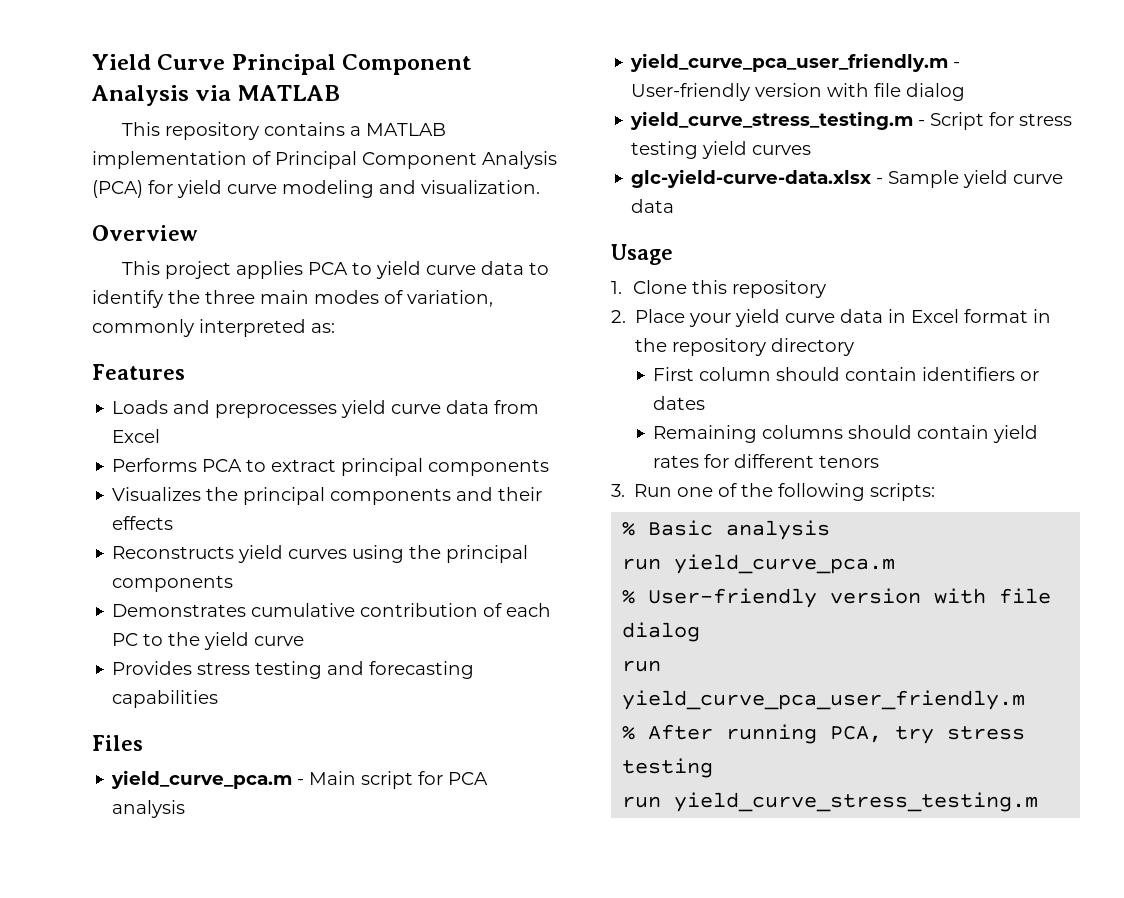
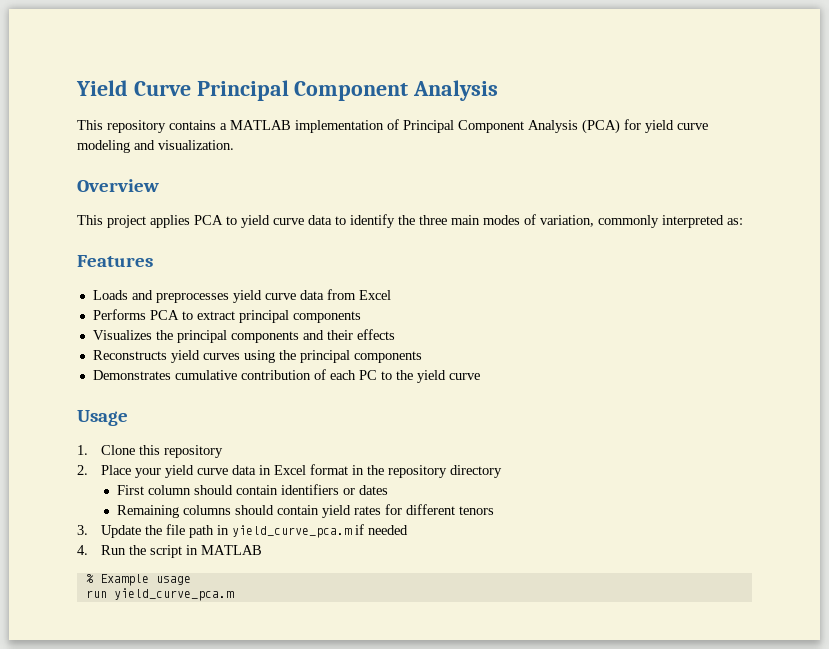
[195,85,340,101] via MATLAB -> (499, 90) none
[112,661,475,679] [112,690,219,708] [92,735,143,751] [111,770,489,789] [112,800,186,818] [630,53,961,72] [631,83,966,101] [630,111,1073,130] [631,141,812,159] [631,169,1064,188] [631,199,675,213] // Provides stress testing and forecasting capabilities // Files // yield_curve_pca.m - Main script for PCA analysis // yield_curve_pca_user_friendly.m - User-friendly version with file dialog // yield_curve_stress_testing.m - Script for stress testing yield curves // glc-yield-curve-data.xlsx - Sample yield curve data -> (480, 376) none
[634,483,936,501] [622,520,831,540] Run one of the following scripts: // % Basic analysis -> [101,524,409,538] [77,545,263,558] [85,574,191,586] Update the file path in yield_curve_pca.m if needed // 4. Run the script in MATLAB // % Example usage
[622,588,1052,608] [622,622,701,642] [622,660,662,672] [622,690,1026,710] [622,724,1026,744] [622,758,714,778] [622,792,1039,812] // % User-friendly version with file dialog // run yield_curve_pca_user_friendly.m // % After running PCA, try stress testing // run yield_curve_stress_testing.m -> (234, 594) none

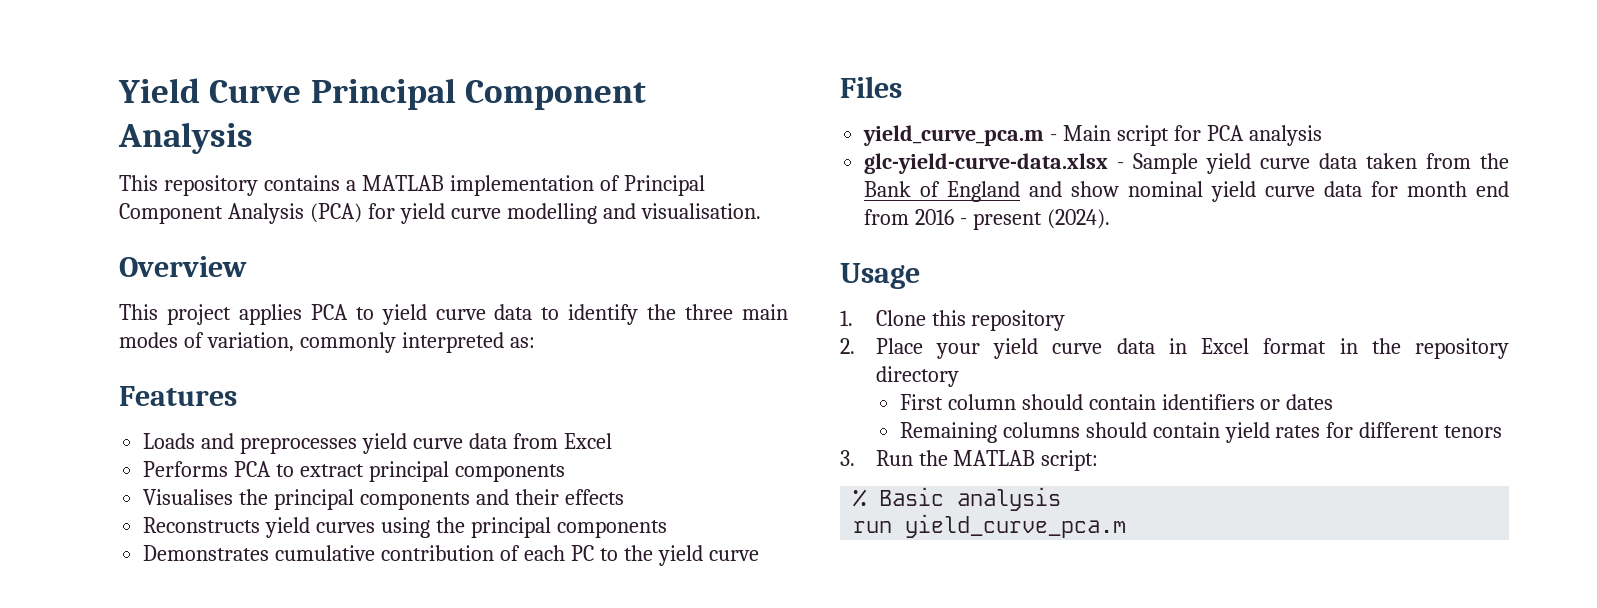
[77,140,234,153] modeling and visualization. -> [506,203,761,224] modelling and visualisation.
[92,330,152,340] Visualizes -> [143,489,234,505] Visualises
(480, 376) none -> [840,76,902,98] [863,125,1322,146] [864,153,1509,174] [864,181,1509,202] [864,209,1110,230] // Files // yield_curve_pca.m - Main script for PCA analysis // glc-yield-curve-data.xlsx - Sample yield curve data taken from the Bank of England and show nominal yield curve data for month end from 2016 - present (2024).
[101,524,409,538] [77,545,263,558] Update the file path in yield_curve_pca.m if needed // 4. Run the script in MATLAB -> [875,450,1099,471] Run the MATLAB script:
[99,574,191,586] Example usage -> [879,487,1062,511] Basic analysis

